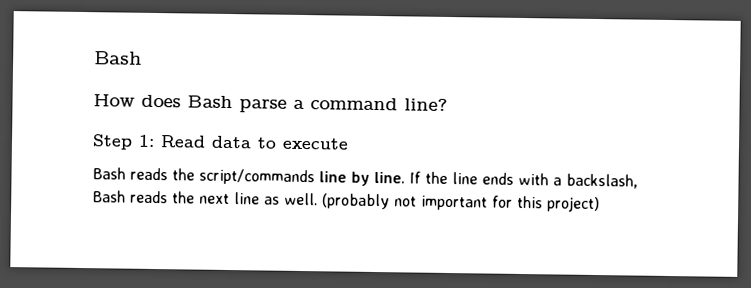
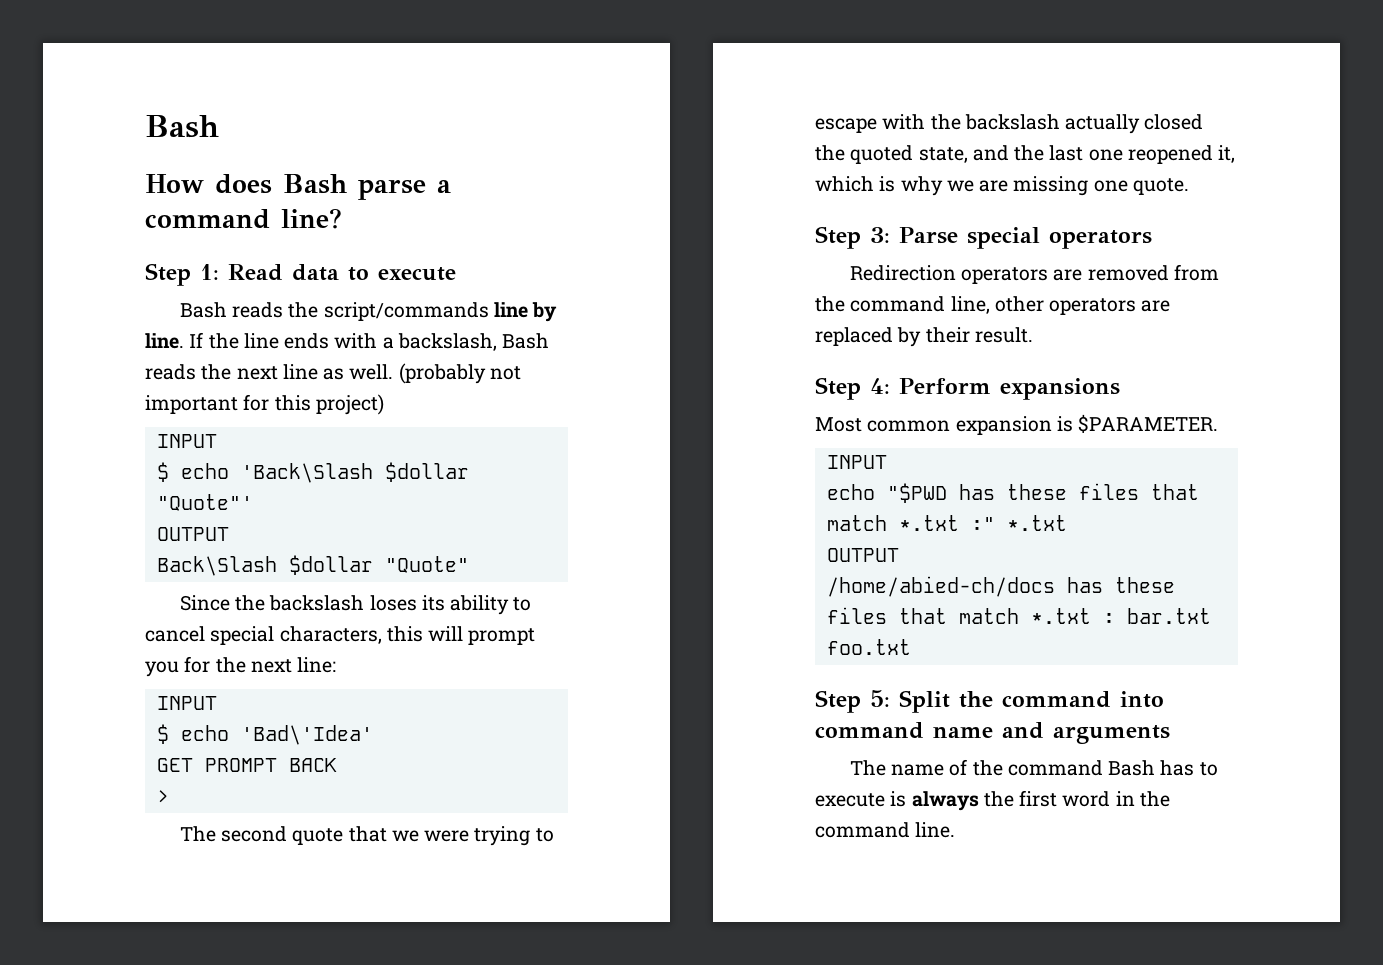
(600, 204) none -> [156,434,217,448] [156,462,469,483] [156,494,253,511] [156,527,229,541] [156,555,469,576] [179,595,532,615] [145,626,536,645] [145,656,337,677] [156,696,217,710] [156,724,373,745] [156,758,337,772] [156,790,169,803] [179,826,554,846] [815,114,1204,134] [815,145,1236,164] [815,176,1189,196] [815,226,1152,249] [849,264,1219,284] [815,296,1171,315] [815,327,1033,347] [815,377,1120,400] [815,414,1219,435] [826,455,887,469] [826,483,1199,503] [826,515,1067,531] [826,548,899,562] [826,576,1175,597] [826,607,1211,624] [826,639,911,655] [815,690,1164,713] [815,722,1170,744] [849,759,1218,776] [815,790,1170,811] [815,822,956,838] // INPUT // $ echo 'Back\Slash $dollar "Quote"' // OUTPUT // Back\Slash $dollar "Quote" // Since the backslash loses its ability to cancel special characters, this will prompt you for the next line: // INPUT // $ echo 'Bad\'Idea' // GET PROMPT BACK // > // The second quote that we were trying to escape with the backslash actually closed the quoted state, and the last one reopened it, which is why we are missing one quote. // Step 3: Parse special operators // Redirection operators are removed from the command line, other operators are replaced by their result. // Step 4: Perform expansions // Most common expansion is $PARAMETER. // INPUT // echo "$PWD has these files that match *.txt :" *.txt // OUTPUT // /home/abied-ch/docs has these files that match *.txt : bar.txt foo.txt // Step 5: Split the command into command name and arguments // The name of the command Bash has to execute is always the first word in the command line.

